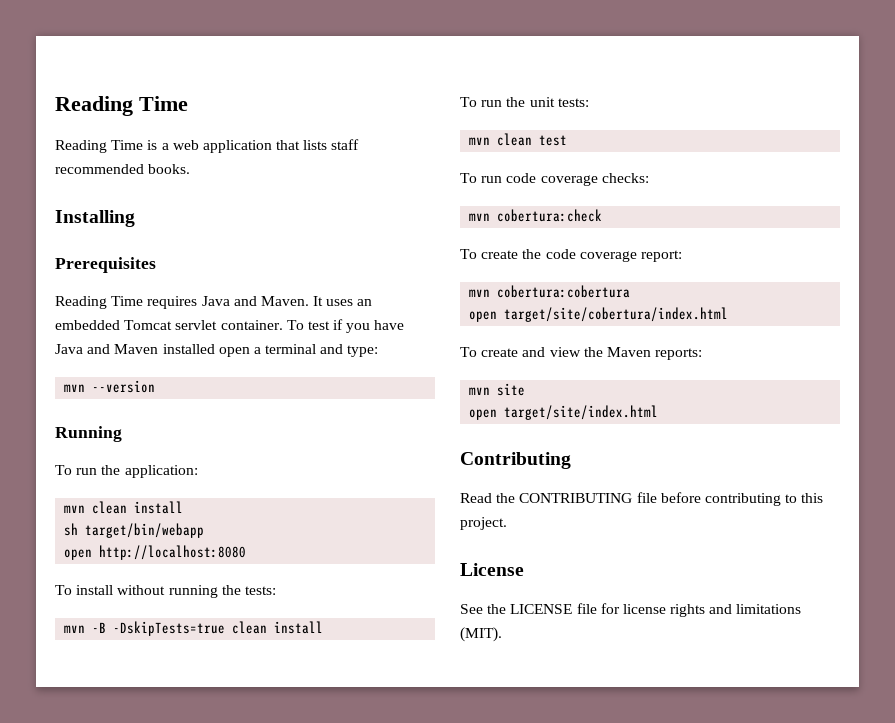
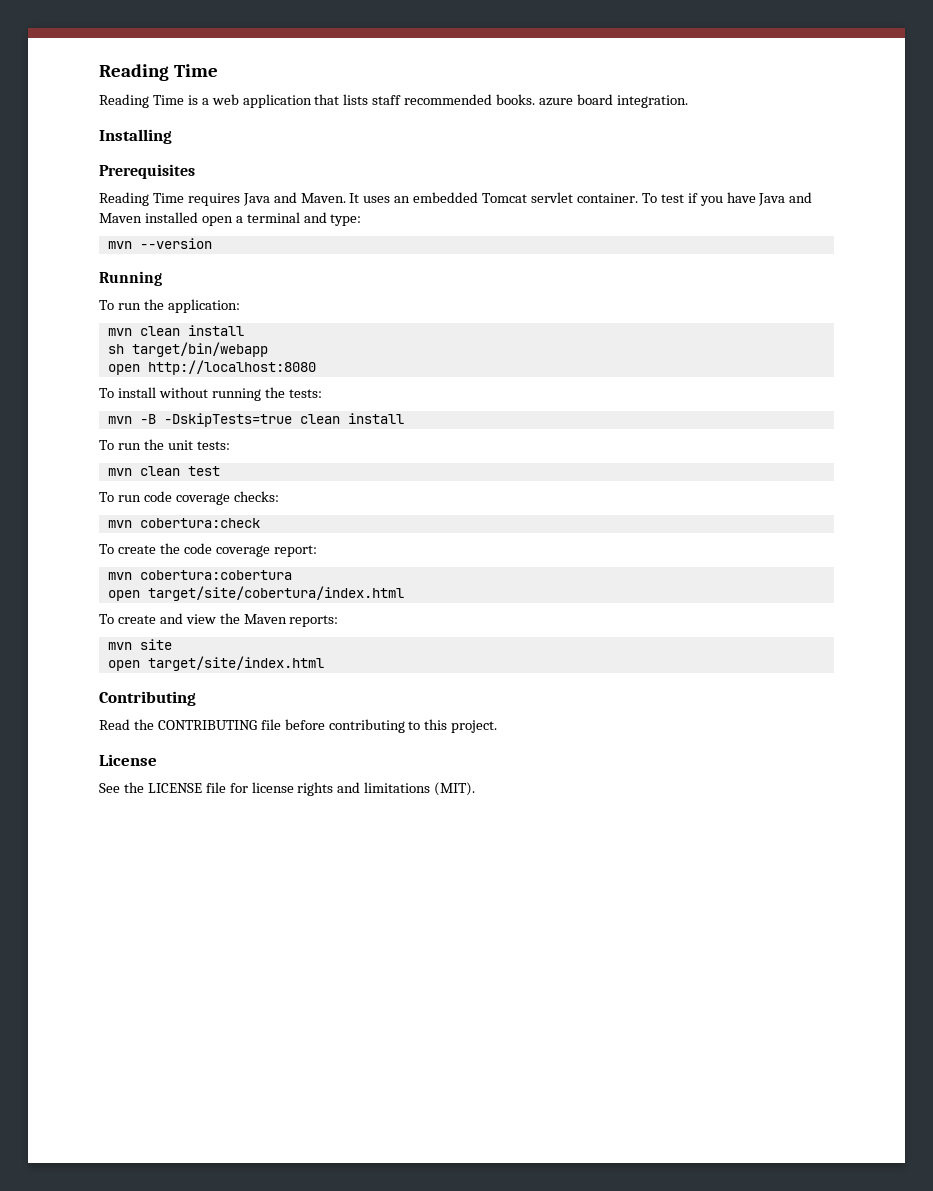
(191, 169) none -> [539,94,688,108] azure board integration.

